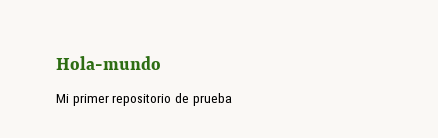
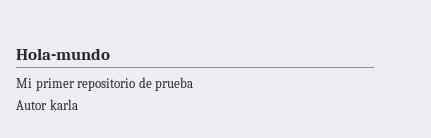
(232, 99) none -> [16,99,78,110] // Autor karla

